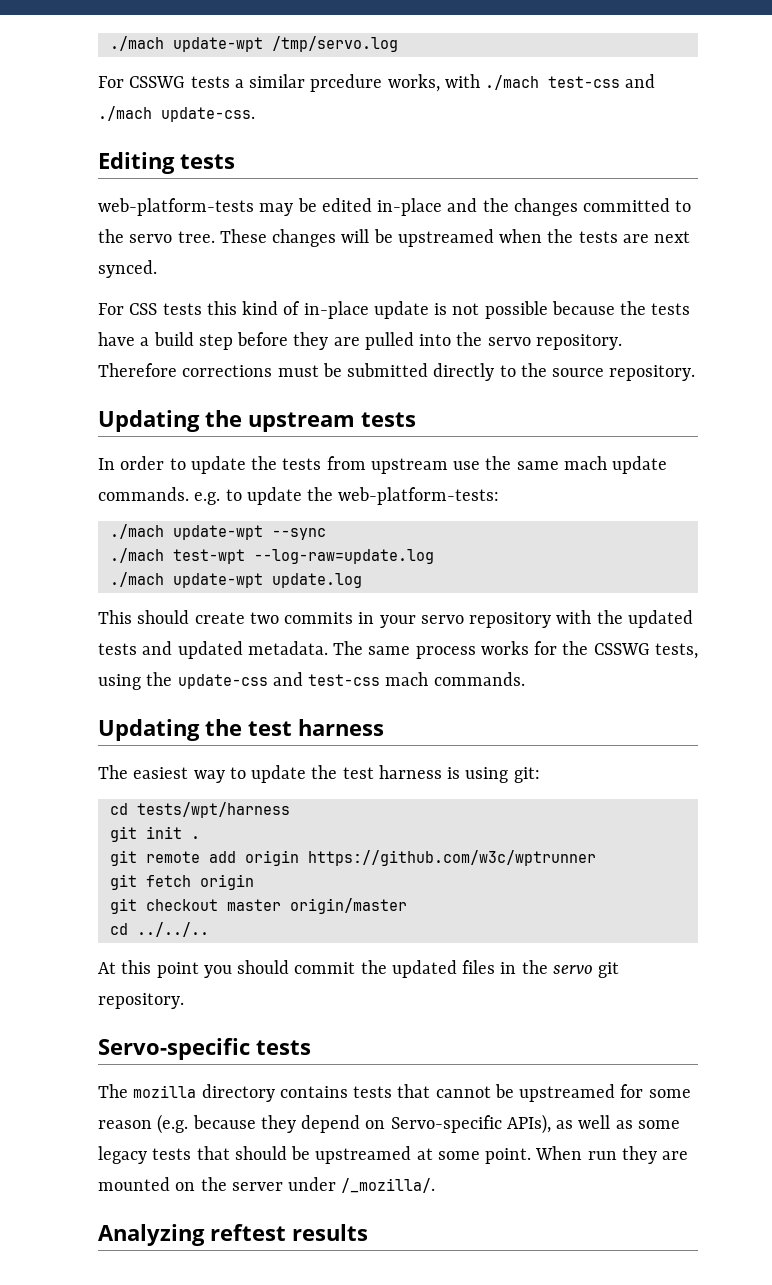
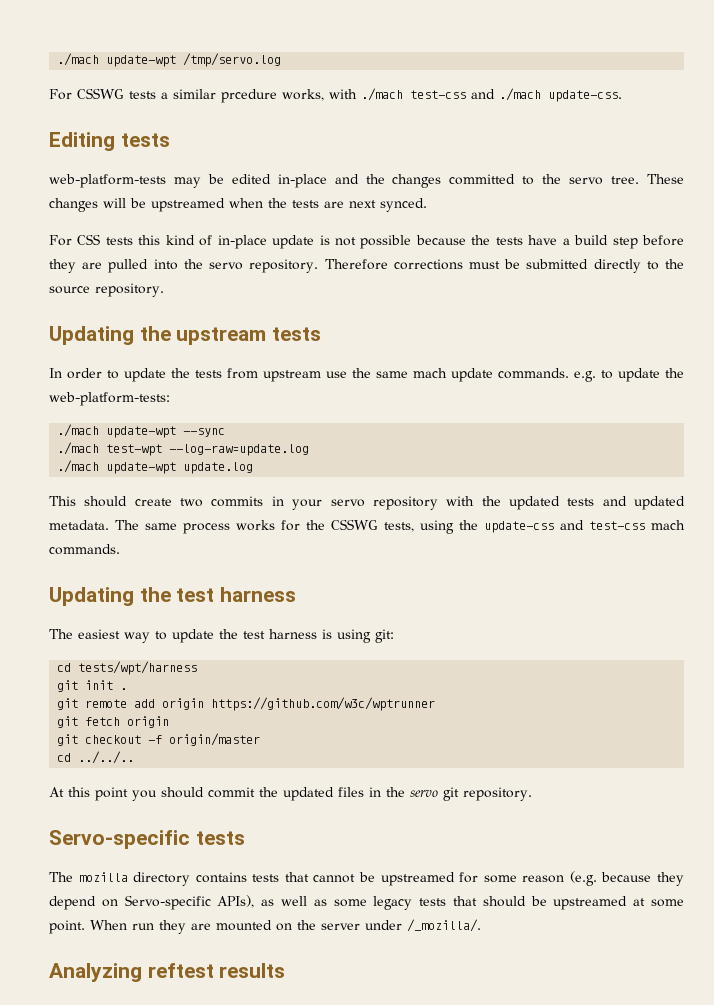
[226,899,281,911] master -> [148,735,163,744] -f

